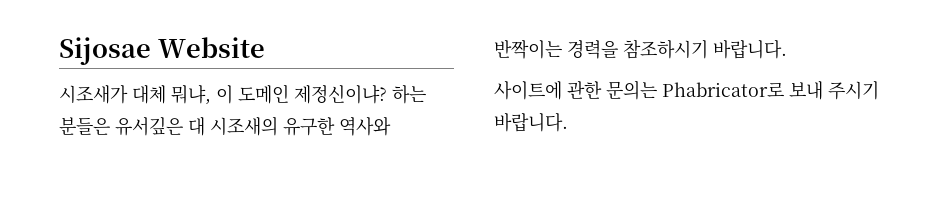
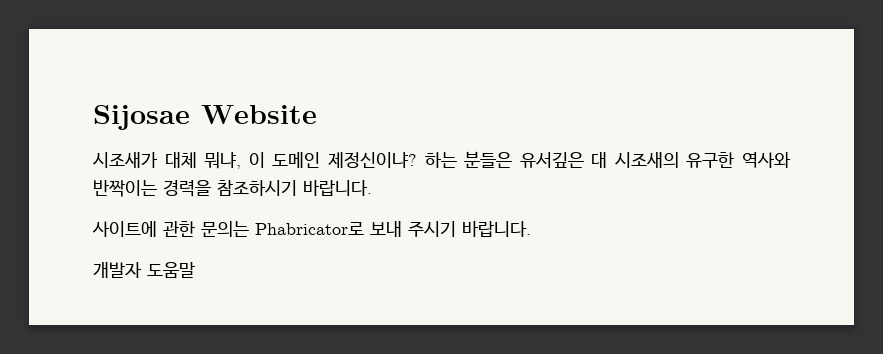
(568, 122) none -> [93,262,195,278] // 개발자 도움말

